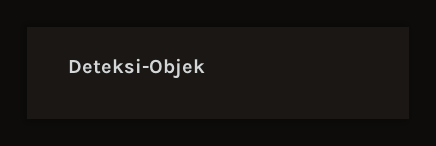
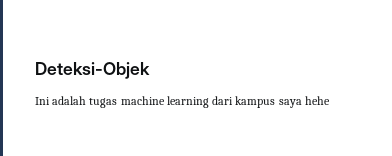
(205, 68) none -> [35,96,330,108] // Ini adalah tugas machine learning dari kampus saya hehe

